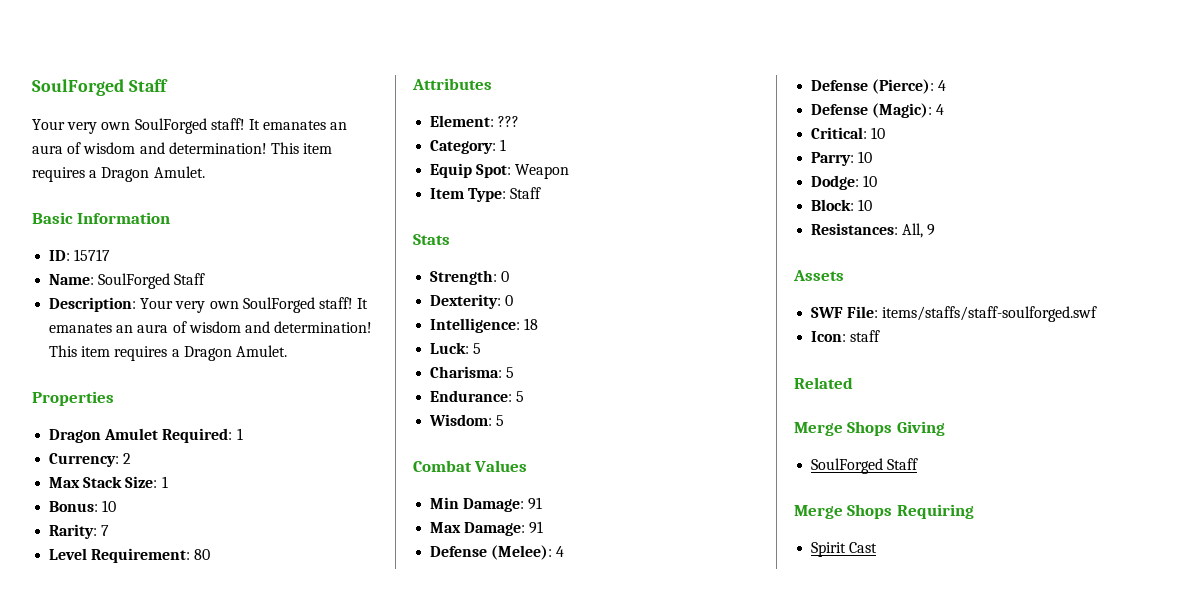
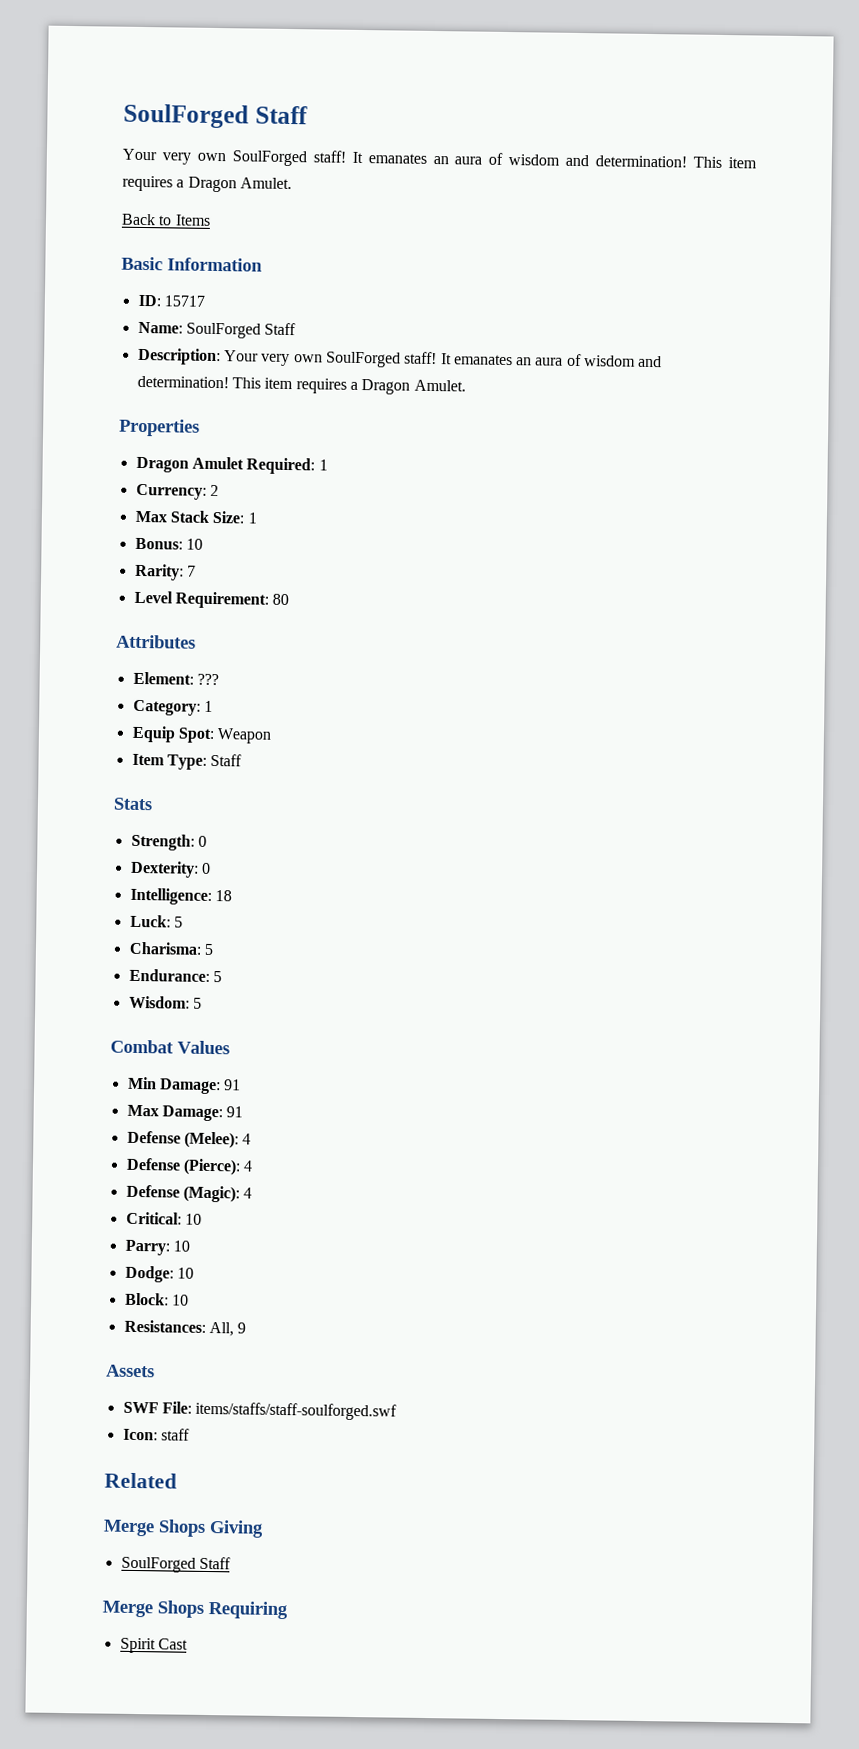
(205, 172) none -> [121,213,211,226] // Back to Items

